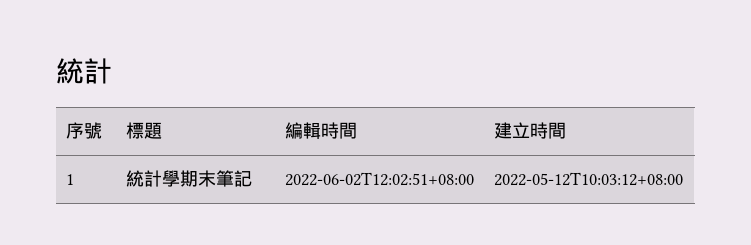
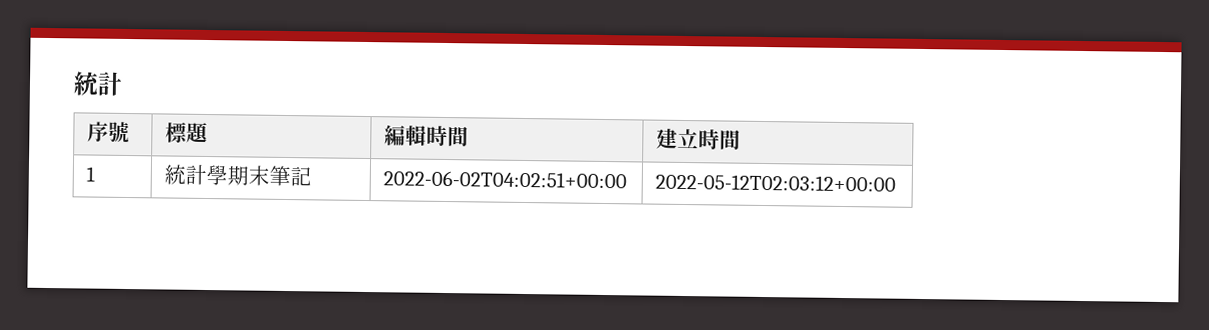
[284,172,474,186] [493,172,683,186] 2022-06-02T12:02:51+08:00 | 2022-05-12T10:03:12+08:00 -> [383,170,628,189] [655,173,897,192] 2022-06-02T04:02:51+00:00 | 2022-05-12T02:03:12+00:00

